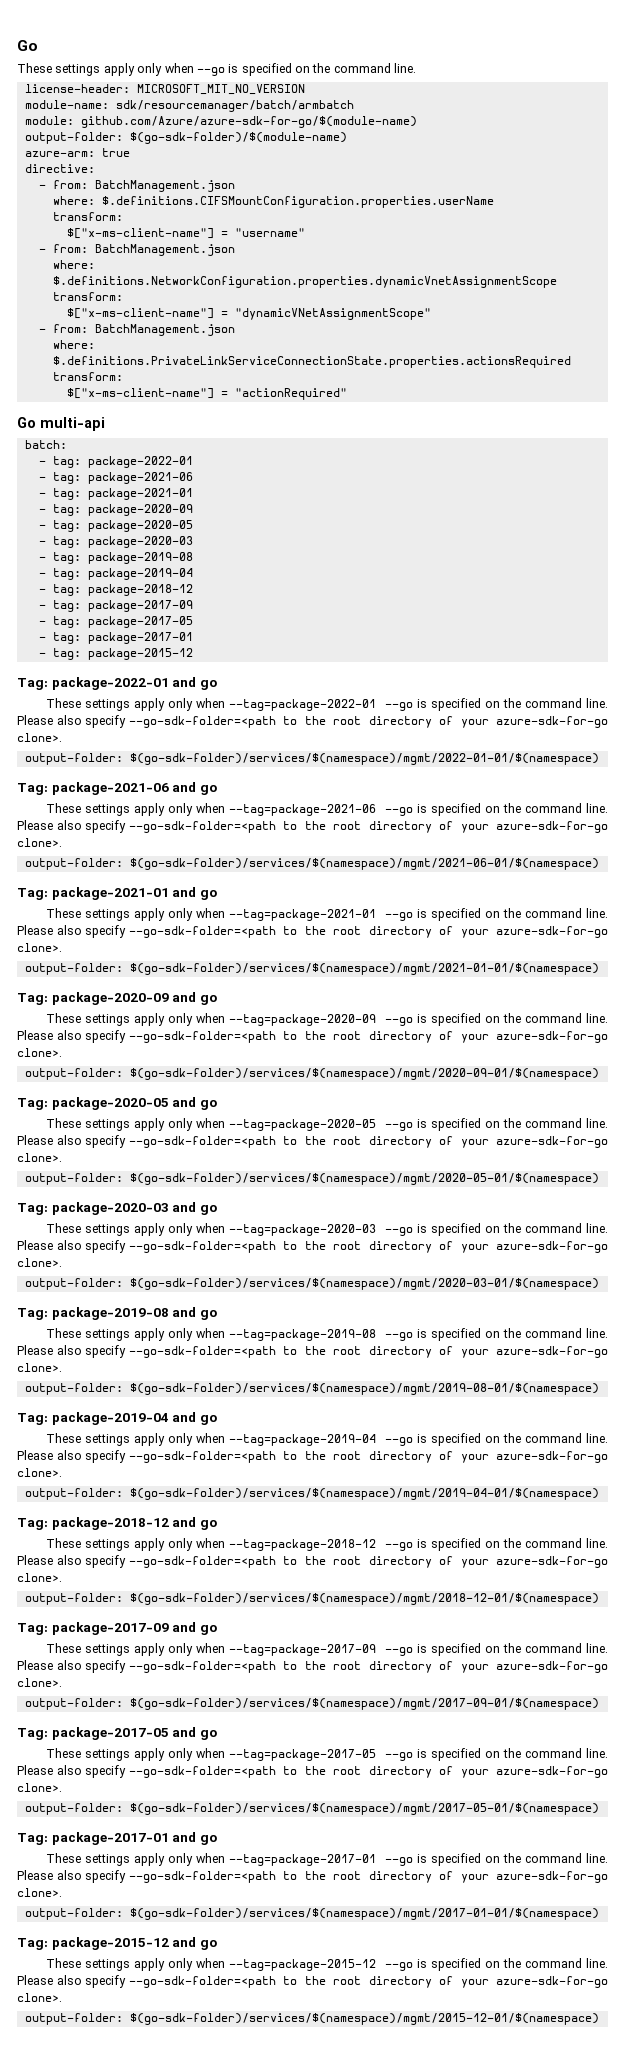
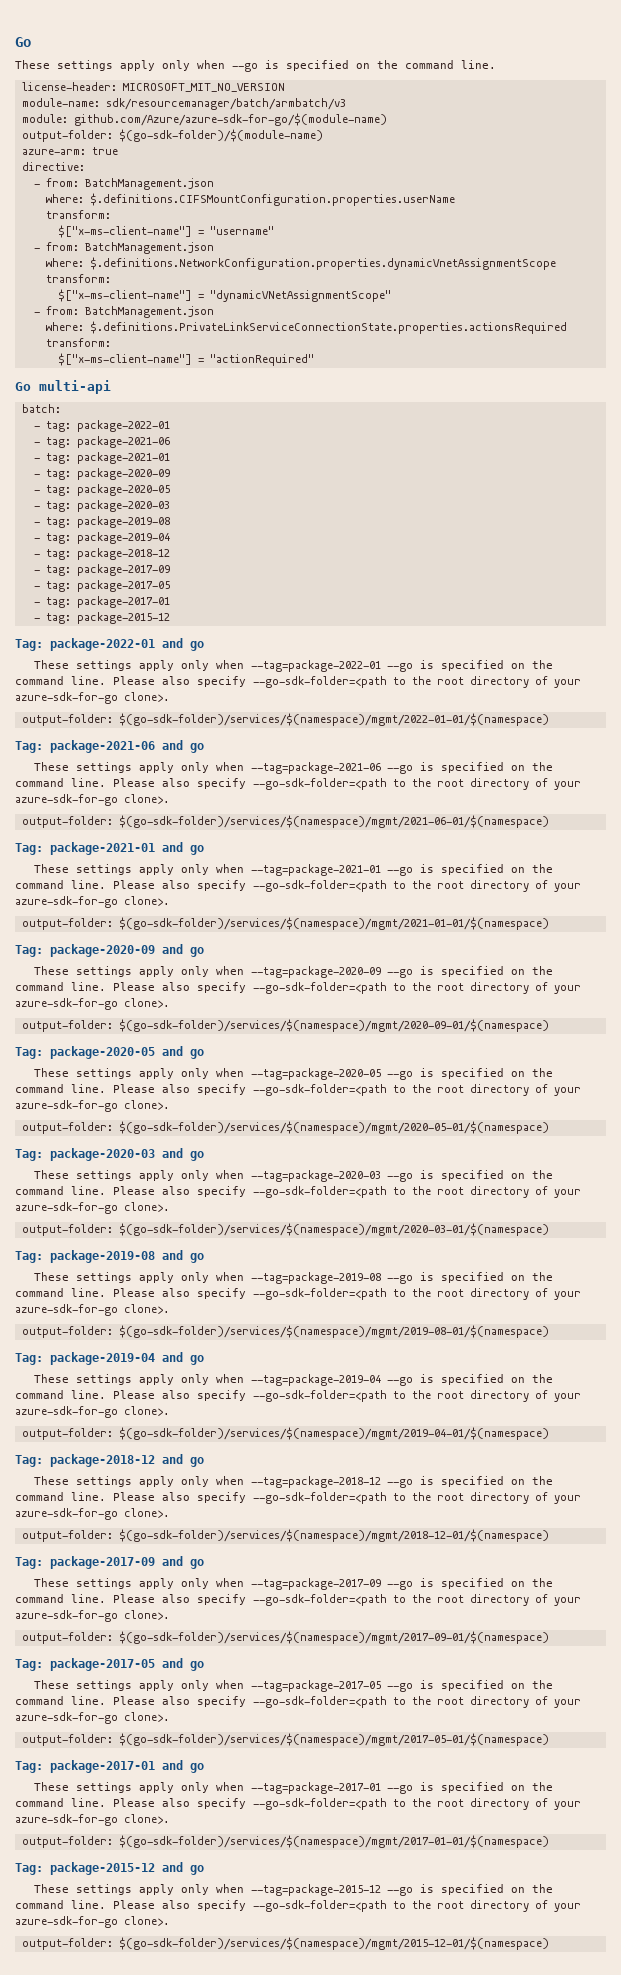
[115,100,354,112] sdk/resourcemanager/batch/armbatch -> [105,98,346,110] sdk/resourcemanager/batch/armbatch/v3

